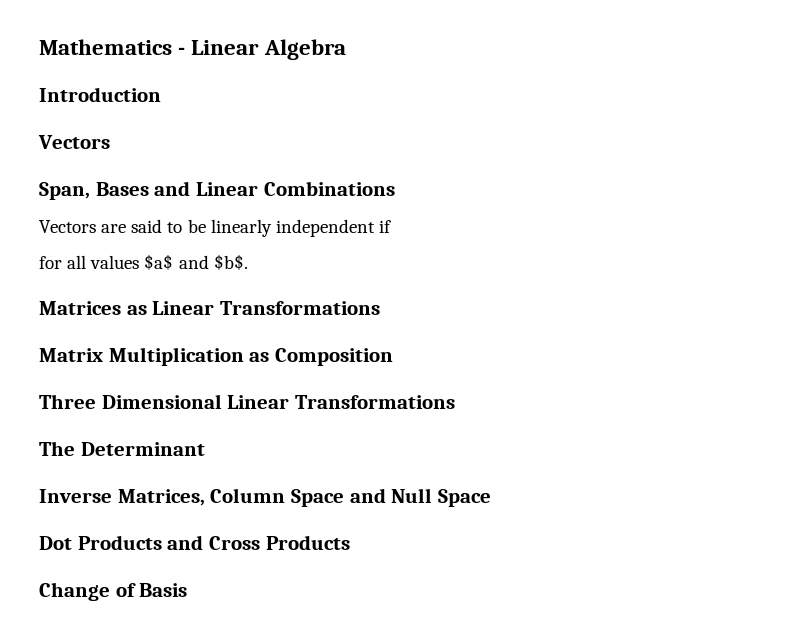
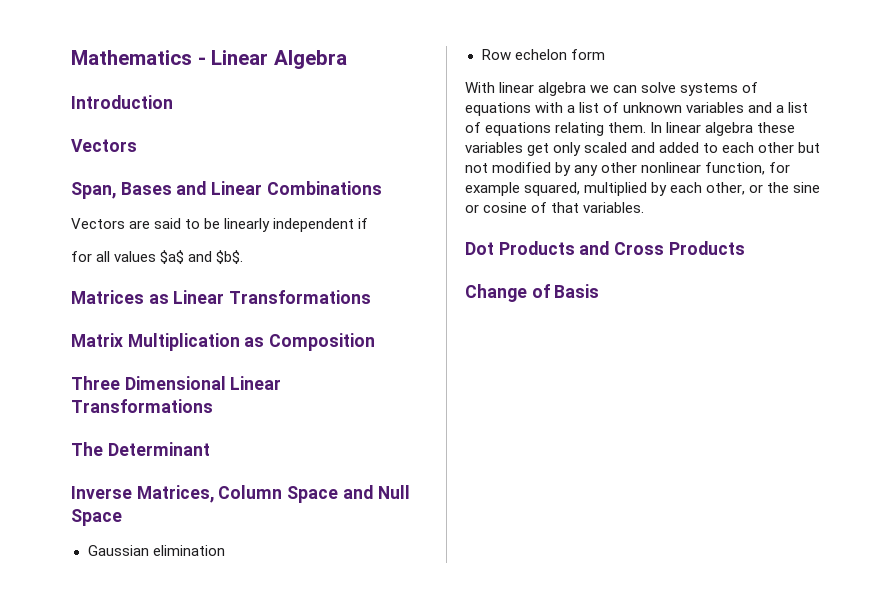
(492, 498) none -> [87,545,225,556] [481,49,605,60] [465,82,759,96] [465,102,809,116] [465,122,796,136] [465,142,821,156] [465,162,791,176] [465,182,821,196] [465,202,645,213] // Gaussian elimination // Row echelon form // With linear algebra we can solve systems of equations with a list of unknown variables and a list of equations relating them. In linear algebra these variables get only scaled and added to each other but not modified by any other nonlinear function, for example squared, multiplied by each other, or the sine or cosine of that variables.

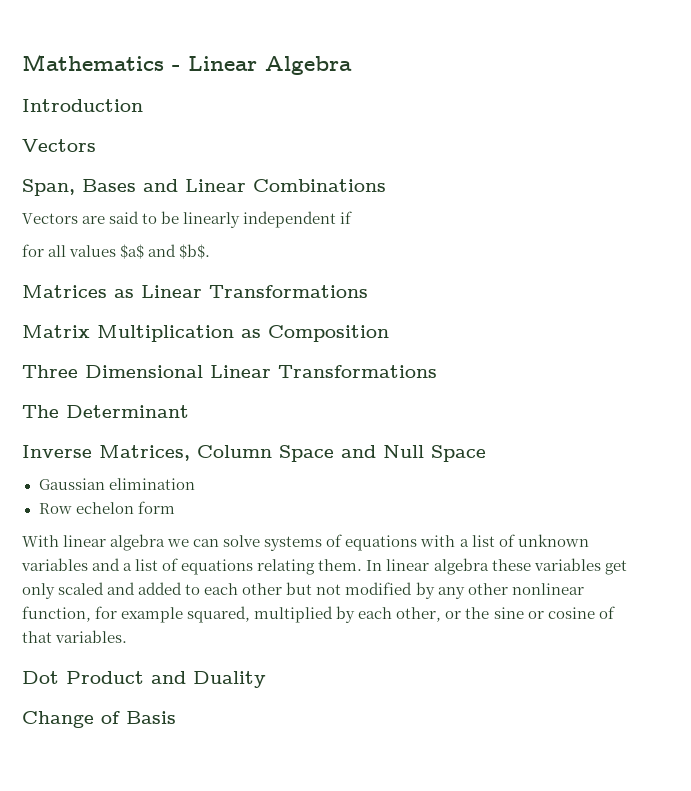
[498,241,745,255] Products and Cross Products -> [66,671,266,688] Product and Duality

